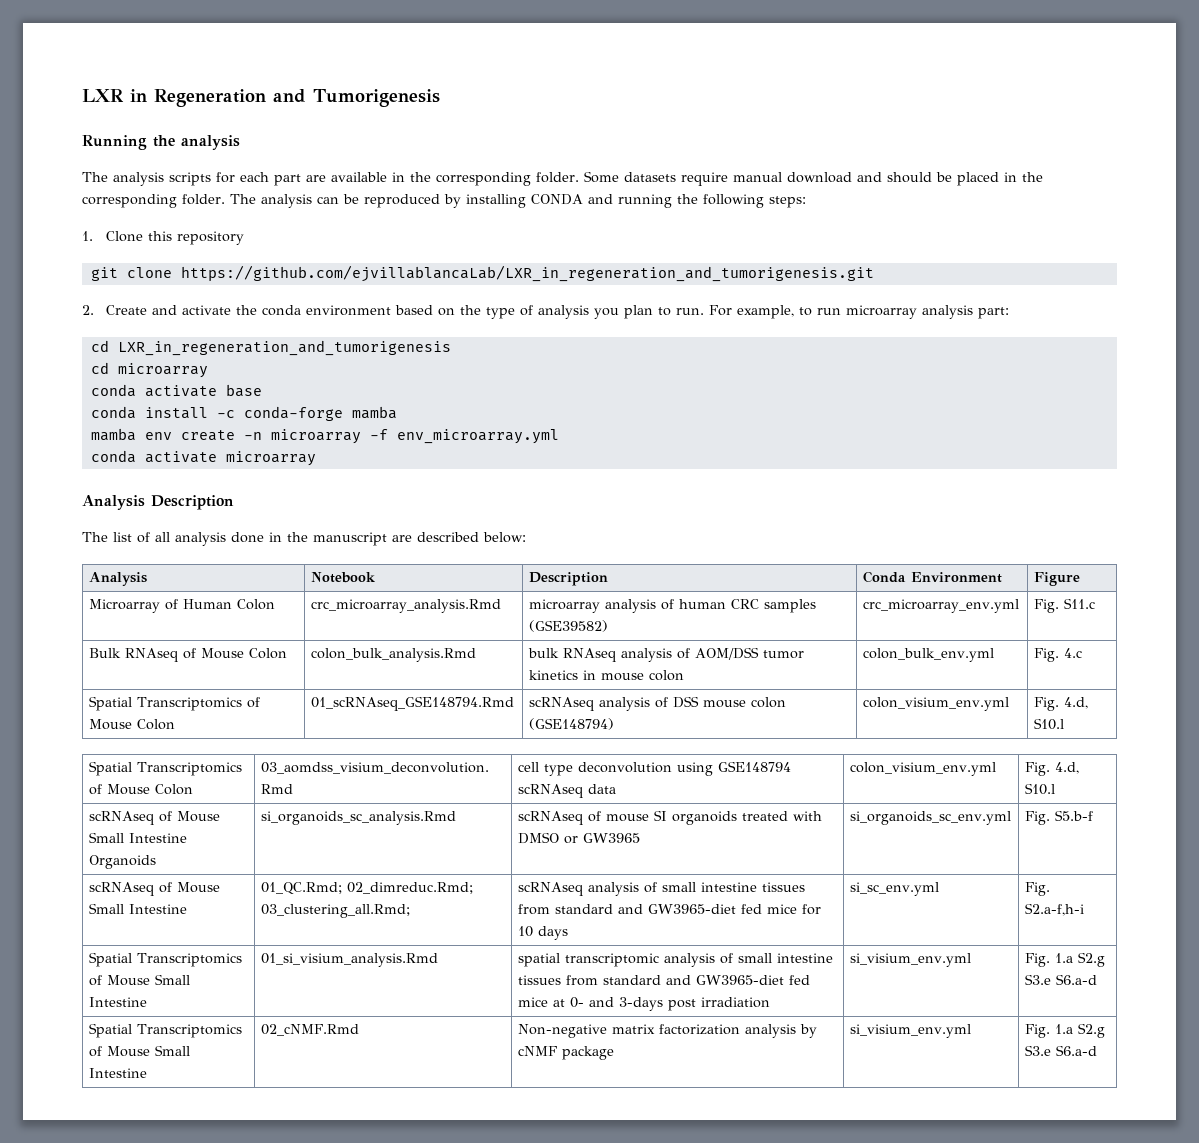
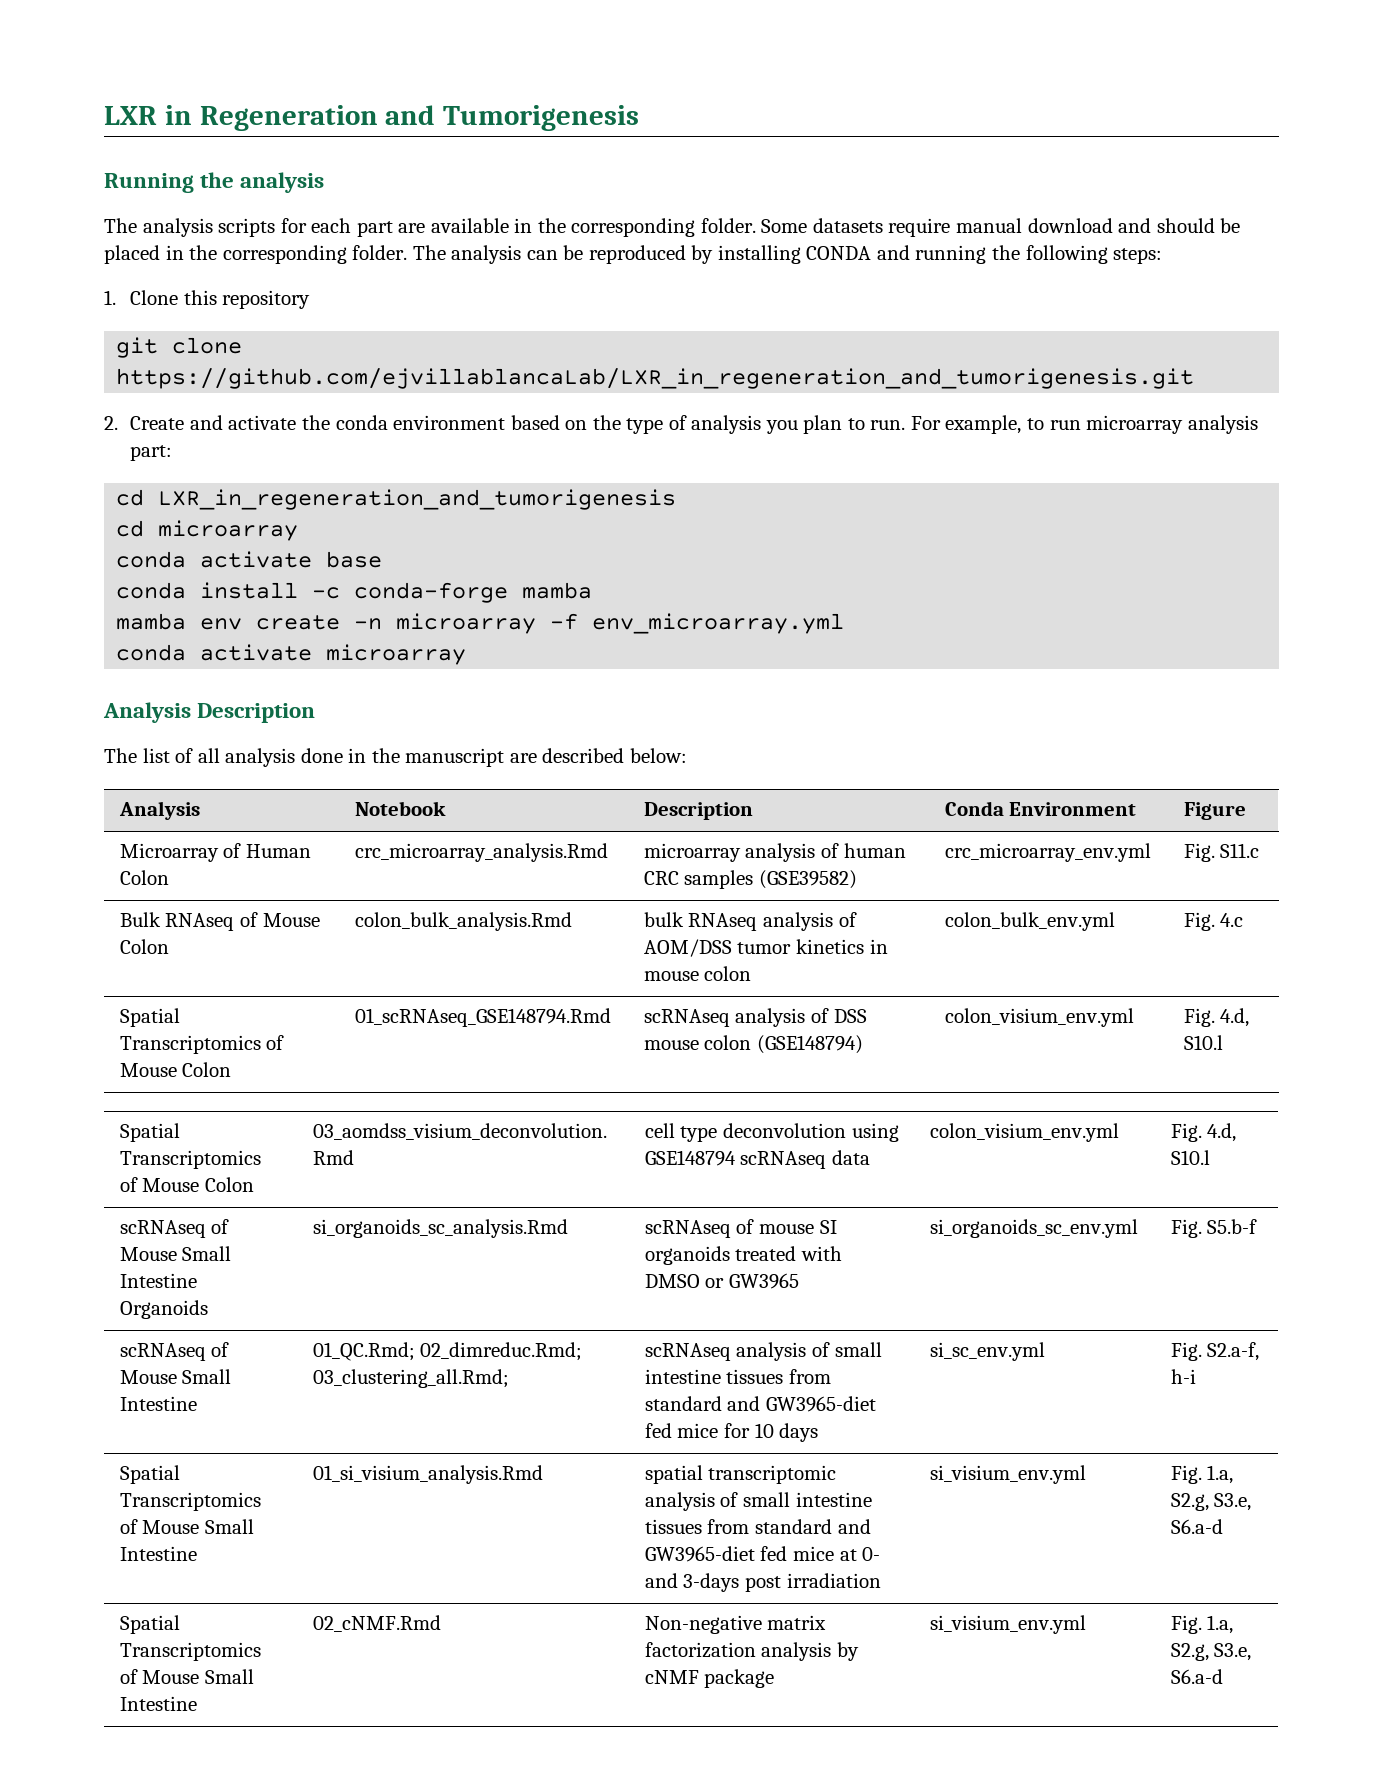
[1024,903,1084,916] S2.a-f,h-i -> [1207,1342,1260,1361] [1170,1369,1196,1384] S2.a-f, h-i
[1054,952,1105,967] [1024,974,1051,985] 1.a S2.g S3.e -> [1207,1465,1234,1484] [1170,1493,1252,1511] 1.a, S2.g, S3.e,
[1054,1023,1105,1038] [1024,1045,1051,1056] 1.a S2.g S3.e -> [1207,1615,1234,1634] [1170,1643,1252,1661] 1.a, S2.g, S3.e,

